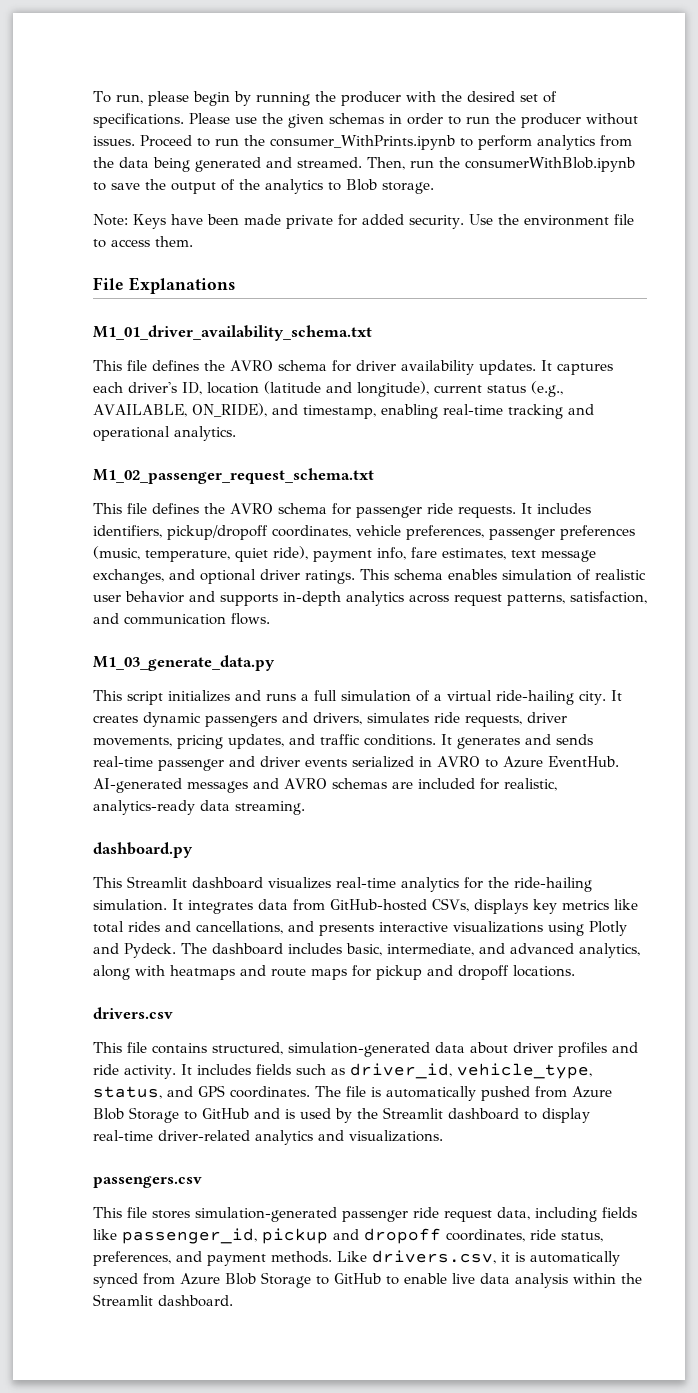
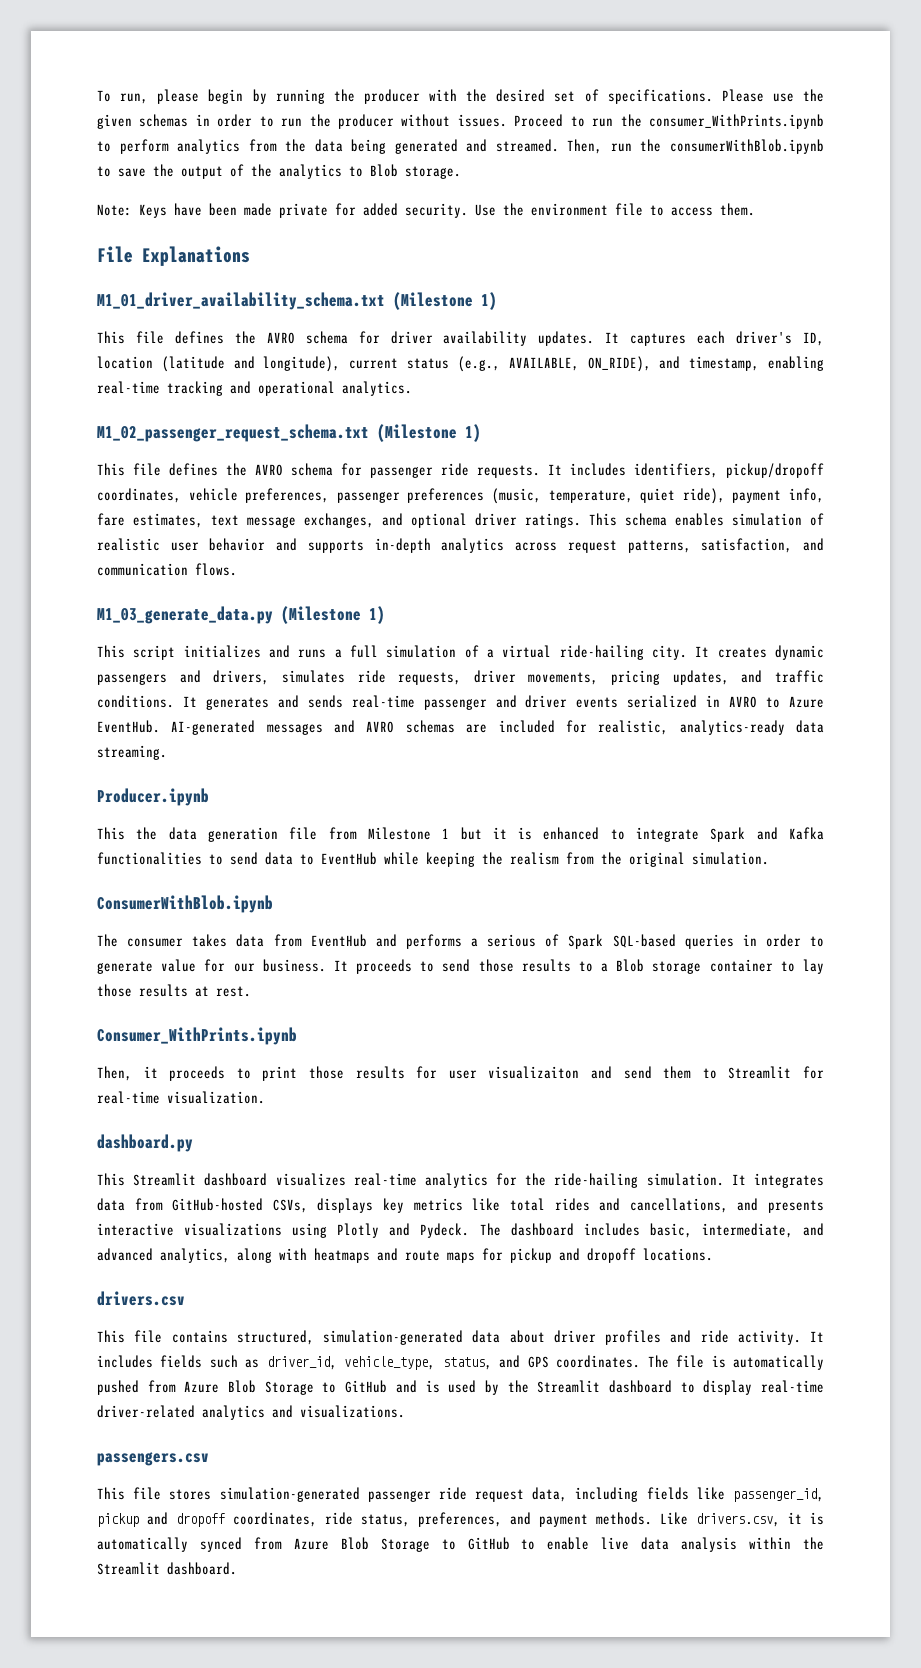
(372, 333) none -> [393,292,497,310] (Milestone 1)
(374, 476) none -> [377,424,481,442] (Milestone 1)
(275, 663) none -> [281,606,385,624] (Milestone 1)
(305, 808) none -> [97,788,209,806] [97,827,824,842] [97,852,769,867] [97,895,273,913] [97,934,824,949] [97,959,824,974] [97,984,251,997] [97,1027,297,1045] [97,1066,825,1081] [97,1091,265,1104] // Producer.ipynb // This the data generation file from Milestone 1 but it is enhanced to integrate Spark and Kafka functionalities to send data to EventHub while keeping the realism from the original simulation. // ConsumerWithBlob.ipynb // The consumer takes data from EventHub and performs a serious of Spark SQL-based queries in order to generate value for our business. It proceeds to send those results to a Blob storage container to lay those results at rest. // Consumer_WithPrints.ipynb // Then, it proceeds to print those results for user visualizaiton and send them to Streamlit for real-time visualization.

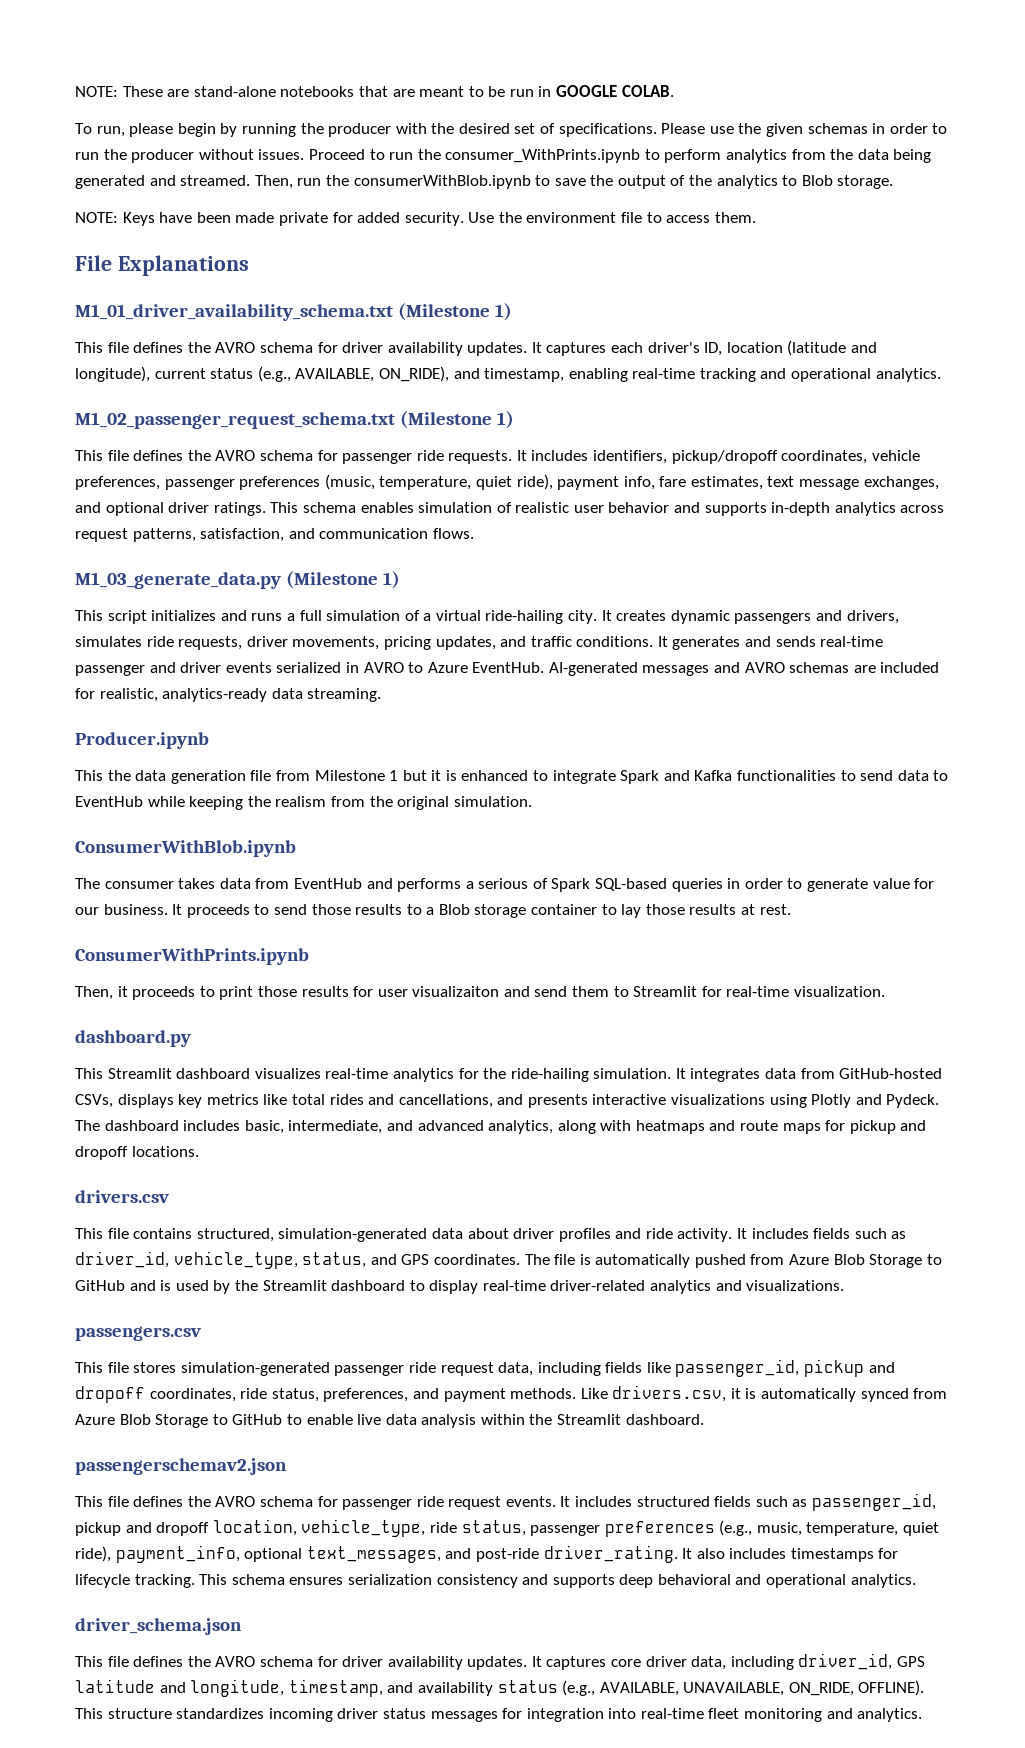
(97, 96) none -> [75,85,674,97] NOTE: These are stand-alone notebooks that are meant to be run in GOOGLE COLAB. //
[97,204,132,216] Note: -> [75,212,118,223] NOTE:
[97,1027,297,1045] Consumer_WithPrints.ipynb -> [75,948,309,965] ConsumerWithPrints.ipynb
(237, 1568) none -> [75,1458,287,1475] [75,1493,937,1511] [75,1519,940,1537] [75,1545,899,1563] [75,1574,916,1588] [75,1618,242,1635] [75,1653,926,1670] [75,1679,925,1697] [75,1708,923,1722] // passengerschemav2.json // This file defines the AVRO schema for passenger ride request events. It includes structured fields such as passenger_id, pickup and dropoff location, vehicle_type, ride status, passenger preferences (e.g., music, temperature, quiet ride), payment_info, optional text_messages, and post-ride driver_rating. It also includes timestamps for lifecycle tracking. This schema ensures serialization consistency and supports deep behavioral and operational analytics. // driver_schema.json // This file defines the AVRO schema for driver availability updates. It captures core driver data, including driver_id, GPS latitude and longitude, timestamp, and availability status (e.g., AVAILABLE, UNAVAILABLE, ON_RIDE, OFFLINE). This structure standardizes incoming driver status messages for integration into real-time fleet monitoring and analytics.

